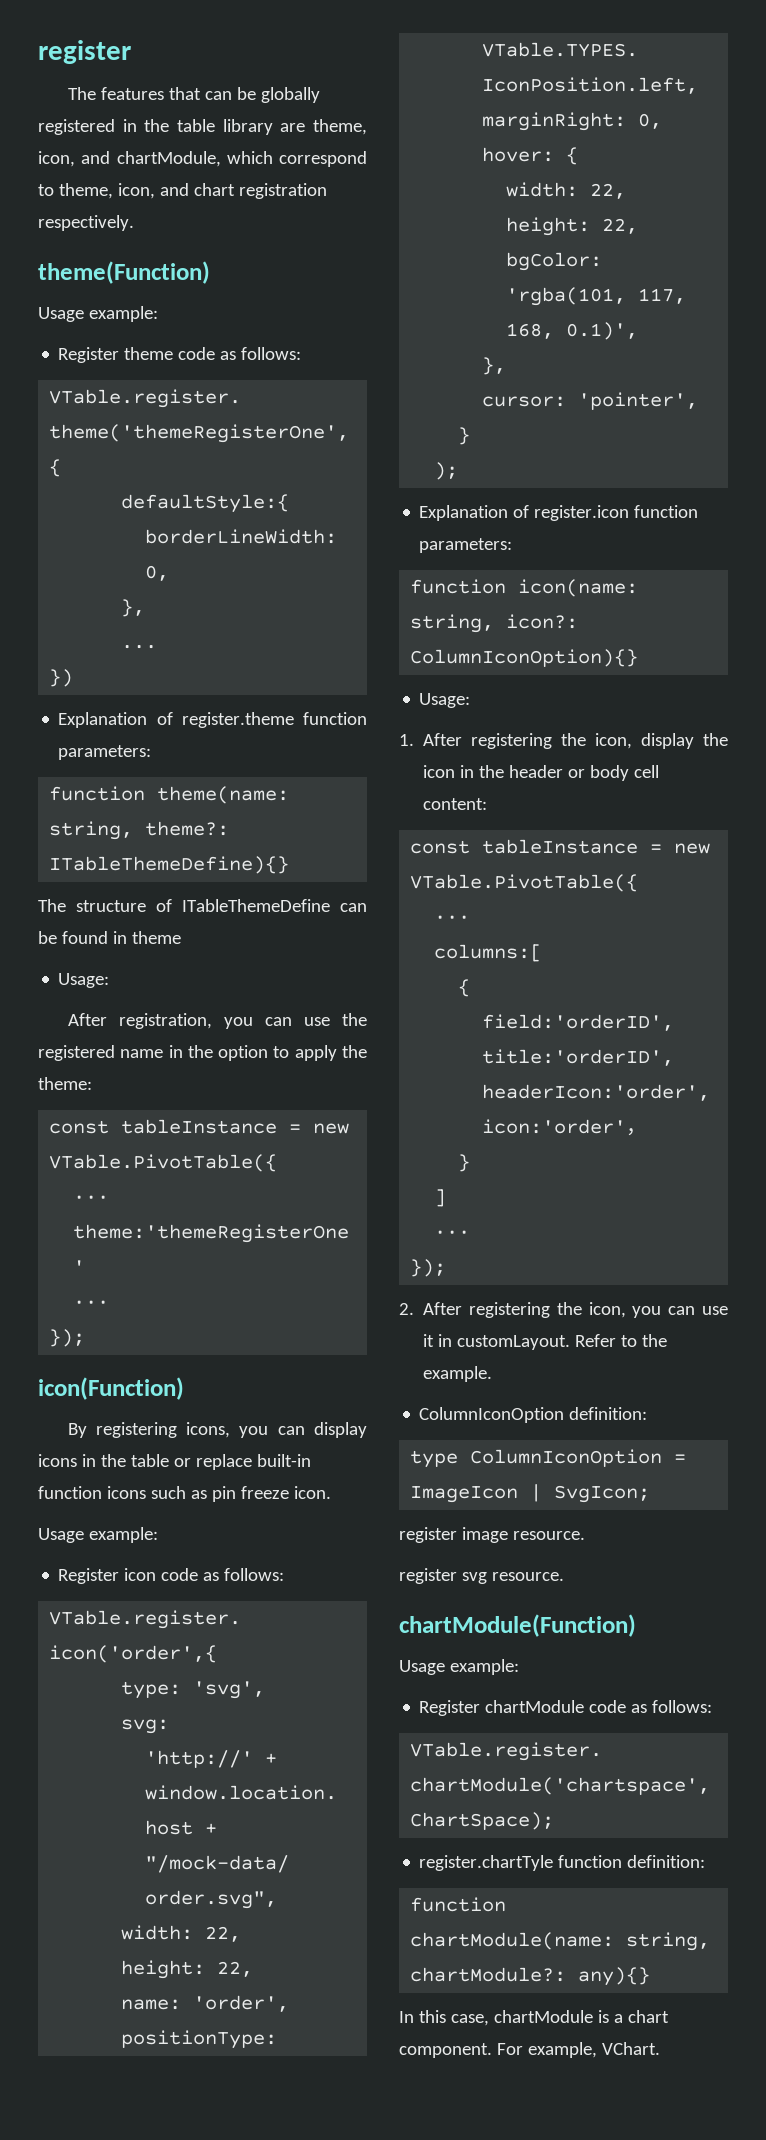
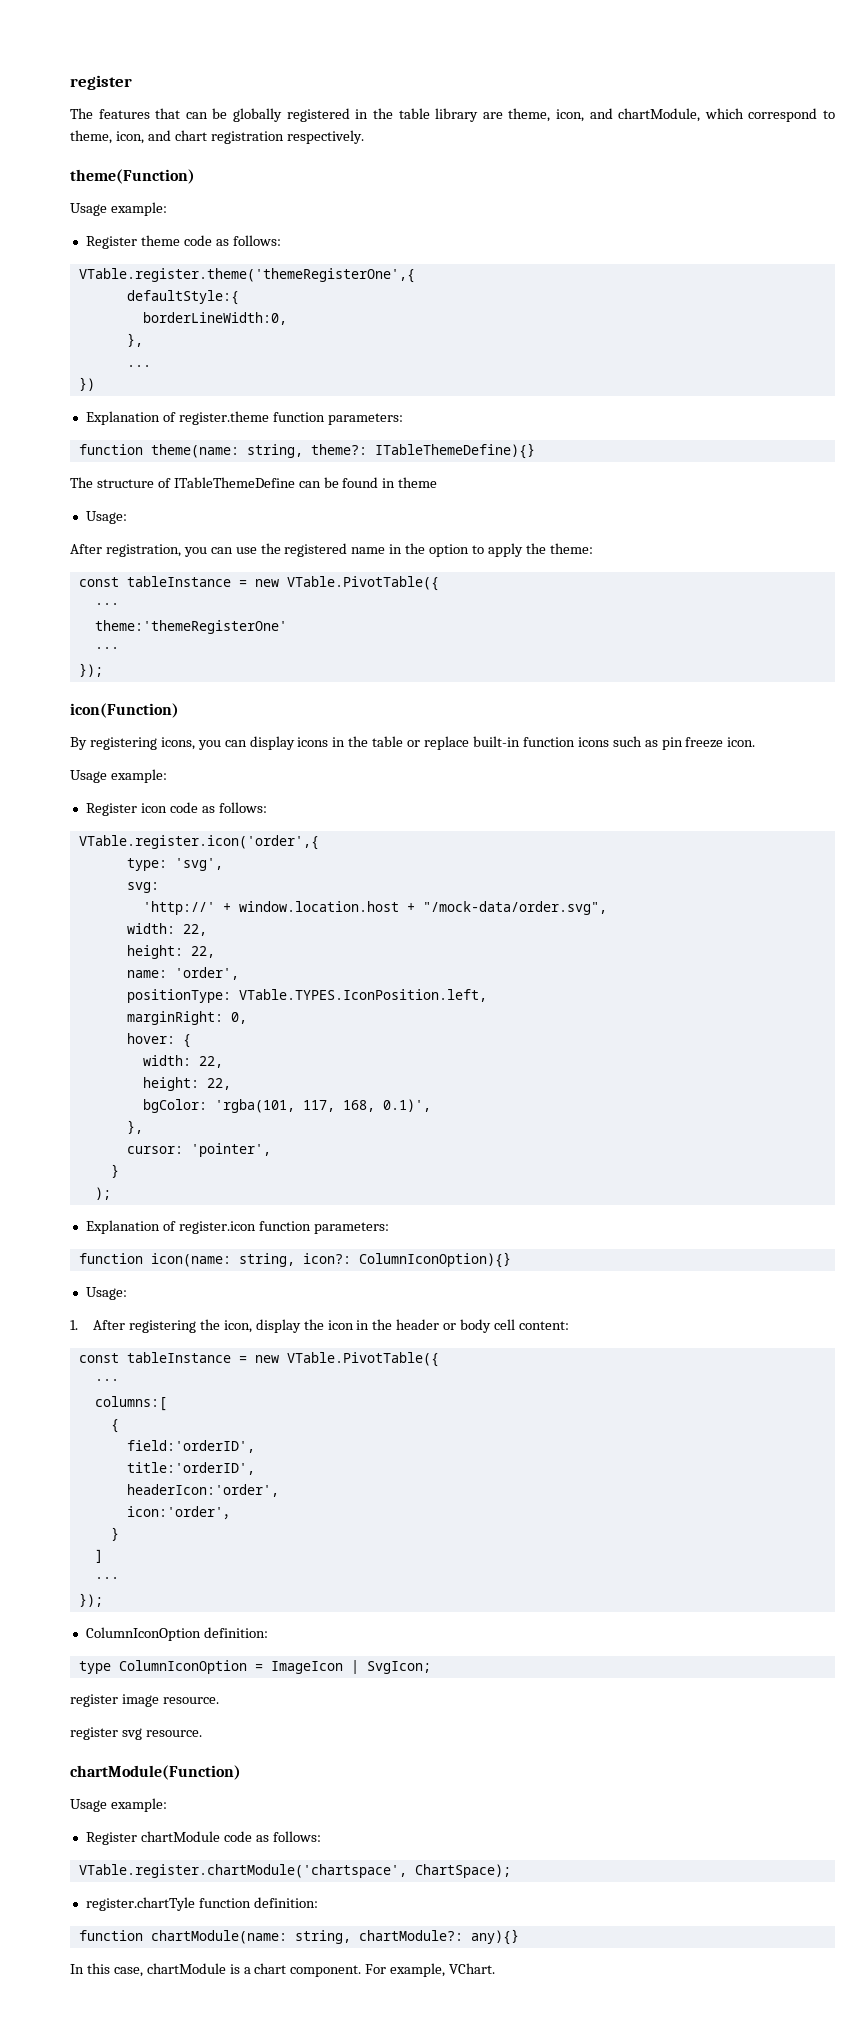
[399,1302,728,1318] [423,1334,668,1350] [423,1366,493,1382] // 2. After registering the icon, you can use it in customLayout. Refer to the example. -> (103, 1600) none

